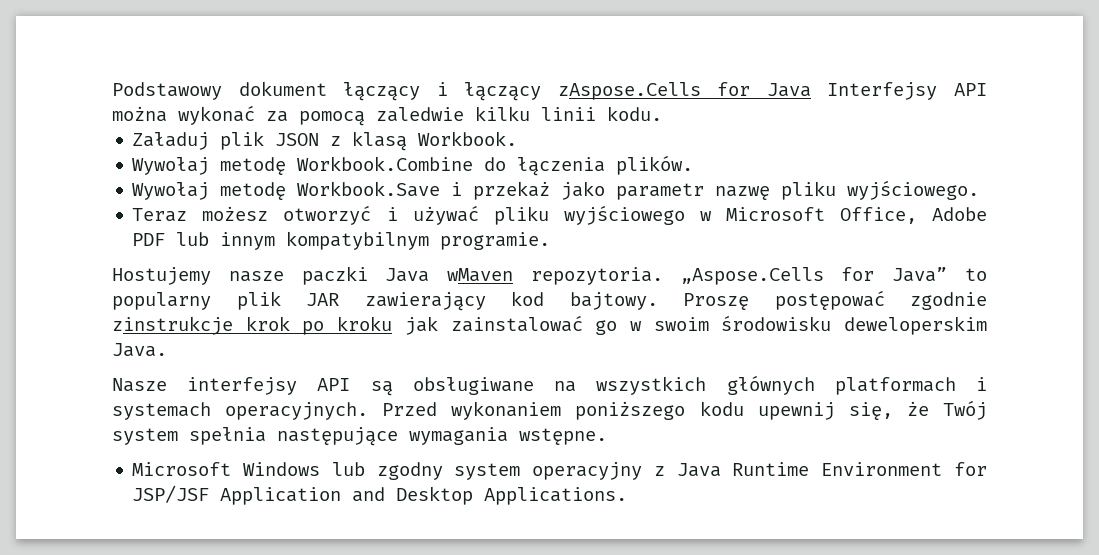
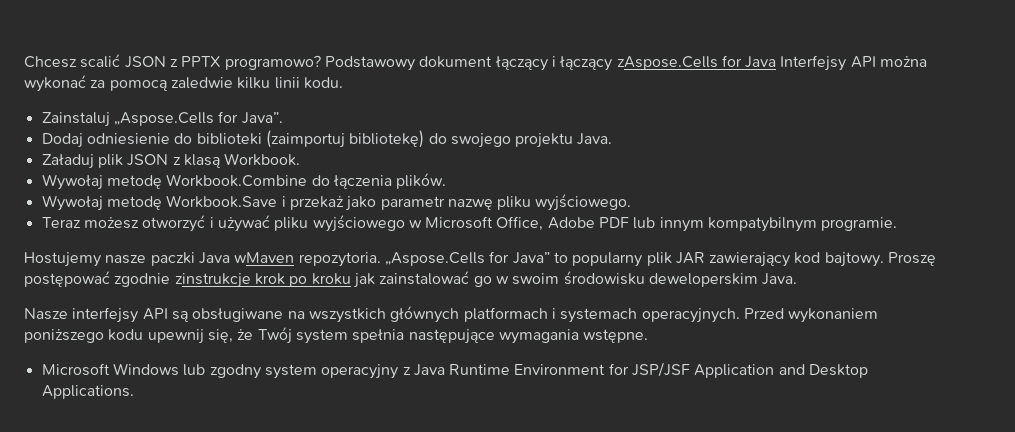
(112, 91) none -> [24,54,321,70] Chcesz scalić JSON z PPTX programowo?
(662, 113) none -> [41,111,283,127] [41,130,613,148] // Zainstaluj „Aspose.Cells for Java”. // Dodaj odniesienie do biblioteki (zaimportuj bibliotekę) do swojego projektu Java.

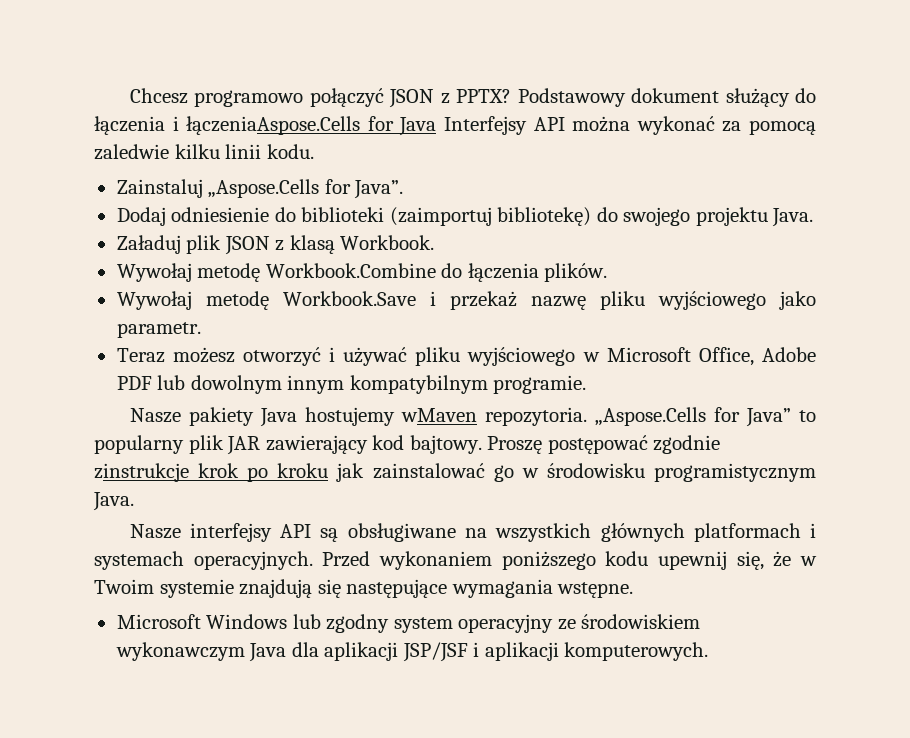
[80,54,718,71] scalić JSON z PPTX programowo? Podstawowy dokument łączący i łączący zAspose.Cells -> [194,88,817,108] [94,116,361,135] programowo połączyć JSON z PPTX? Podstawowy dokument służący do łączenia i łączeniaAspose.Cells
[345,194,632,211] jako parametr nazwę pliku wyjściowego. -> [530,291,817,310] [116,322,201,338] nazwę pliku wyjściowego jako parametr.
(656, 223) none -> [190,375,282,394] dowolnym
[24,252,230,267] Hostujemy nasze paczki Java -> [129,407,395,427] Nasze pakiety Java hostujemy
[512,271,758,287] swoim środowisku deweloperskim -> [546,463,817,482] środowisku programistycznym
[257,327,405,344] Twój system spełnia -> [800,556,817,566] [94,579,341,598] w Twoim systemie znajdują się
[402,362,869,378] [41,385,134,399] z Java Runtime Environment for JSP/JSF Application and Desktop Applications. -> [557,614,701,630] [115,642,709,662] ze środowiskiem wykonawczym Java dla aplikacji JSP/JSF i aplikacji komputerowych.

